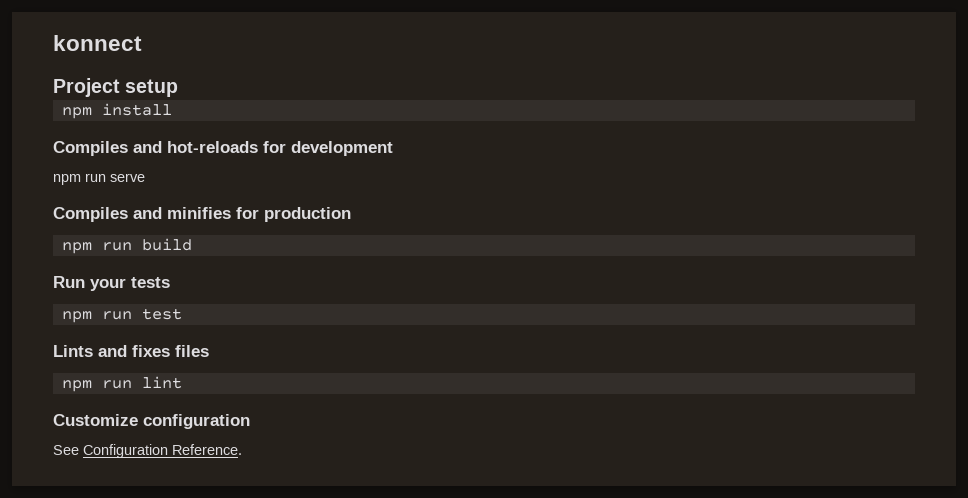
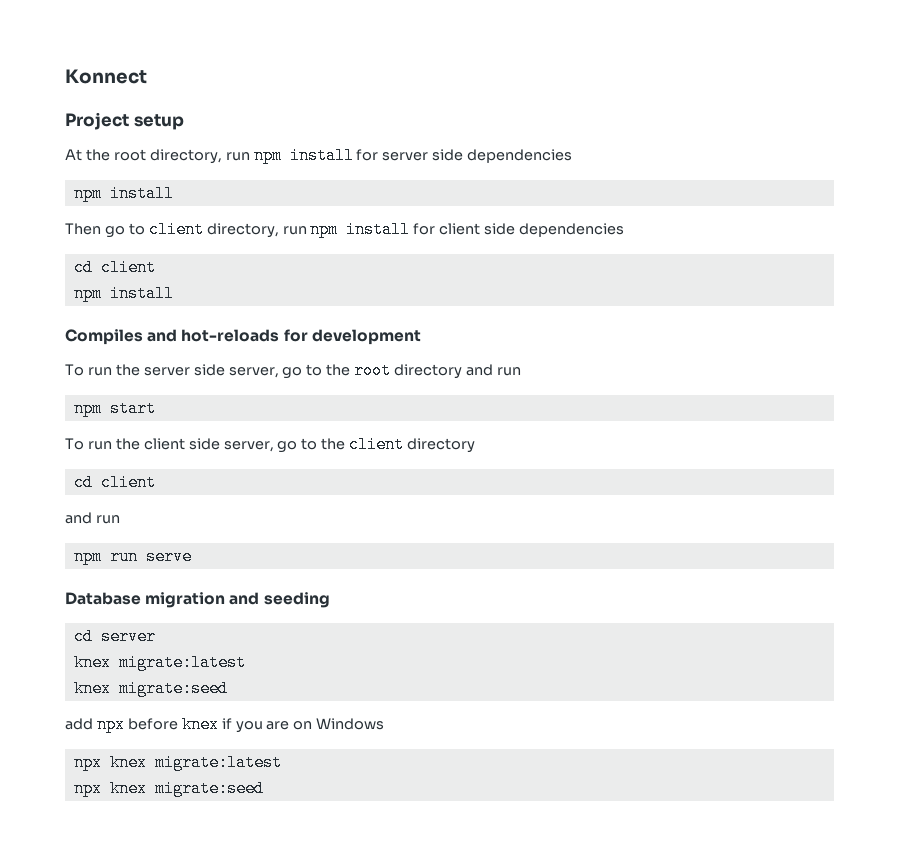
[53,35,142,51] konnect -> [65,69,147,84] Konnect
(179, 88) none -> [65,147,573,164] [73,185,174,202] [65,221,625,238] [73,259,156,276] // At the root directory, run npm install for server side dependencies // npm install // Then go to client directory, run npm install for client side dependencies // cd client
[53,173,145,185] [53,207,351,222] [61,238,192,254] [53,276,170,291] [61,308,182,323] [53,345,209,357] [61,376,182,392] [53,414,250,429] [53,444,242,458] npm run serve // Compiles and minifies for production // npm run build // Run your tests // npm run test // Lints and fixes files // npm run lint // Customize configuration // See Configuration Reference. -> [65,362,521,379] [73,400,156,417] [65,436,476,453] [73,474,156,491] [65,512,120,524] [73,548,192,565] [65,592,330,608] [73,628,156,645] [73,654,246,671] [73,680,228,697] [65,716,385,733] [73,754,282,771] [73,780,264,797] To run the server side server, go to the root directory and run // npm start // To run the client side server, go to the client directory // cd client // and run // npm run serve // Database migration and seeding // cd server // knex migrate:latest // knex migrate:seed // add npx before knex if you are on Windows // npx knex migrate:latest // npx knex migrate:seed

